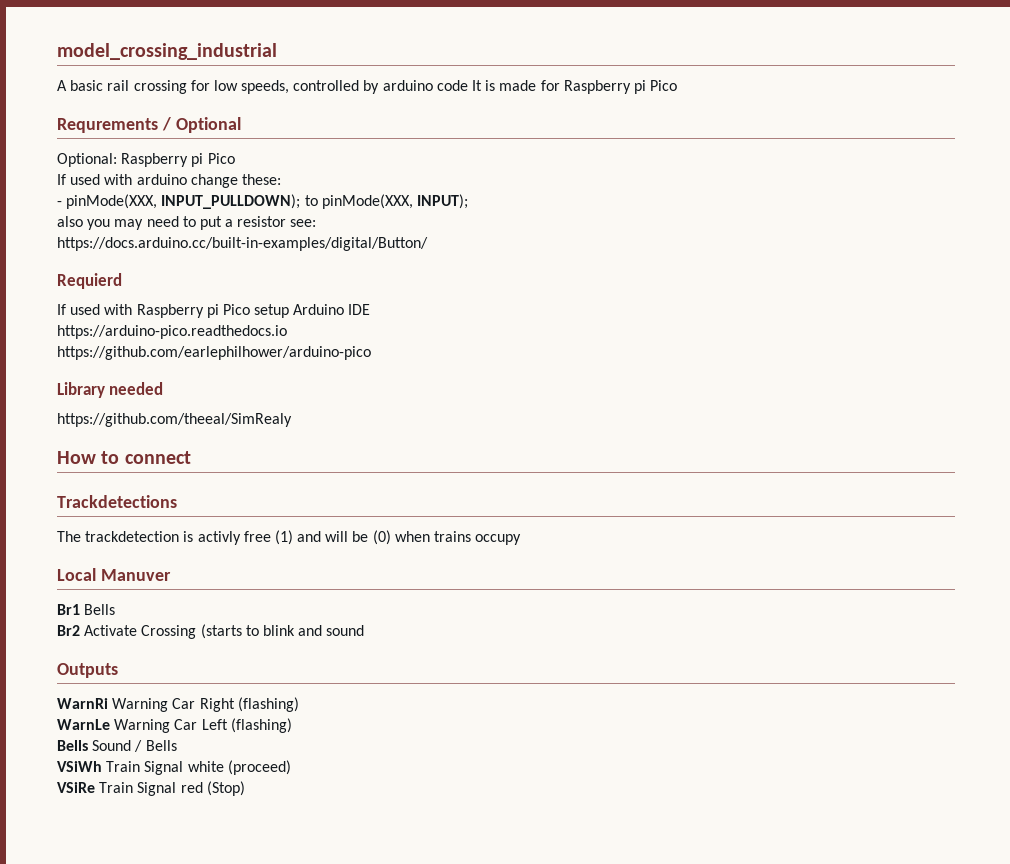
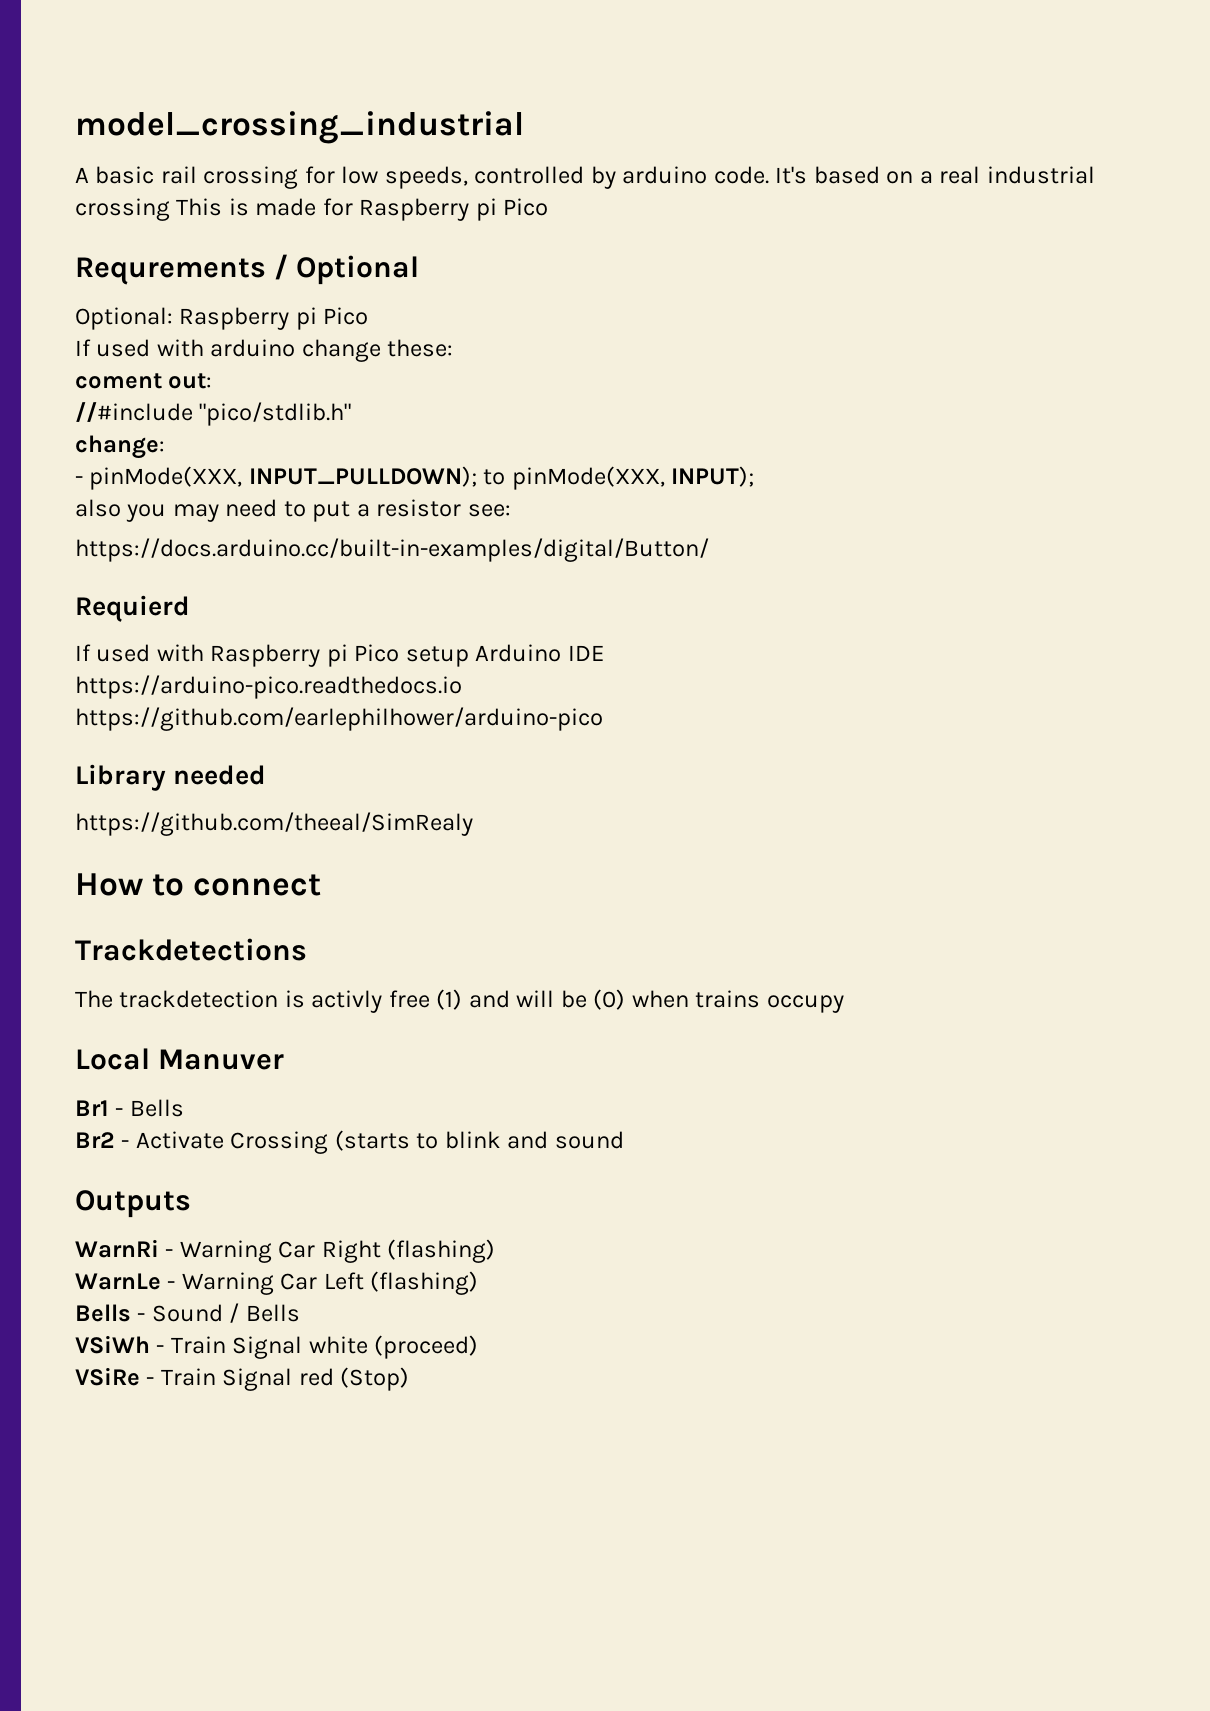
[436,80,483,91] code It -> [713,166,1095,184] [75,198,223,221] code. It's based on a real industrial crossing This
(281, 179) none -> [75,373,213,389] [75,402,352,426] [75,435,165,459] // coment out: // //#include "pico/stdlib.h" // change:
(80, 609) none -> [115,1108,124,1116] -
(80, 630) none -> [121,1140,130,1148] -
(108, 703) none -> [165,1249,174,1257] -
(110, 724) none -> [167,1281,176,1289] -
(88, 745) none -> [137,1313,146,1321] -
(102, 766) none -> [156,1345,165,1353] -
(95, 787) none -> [146,1377,155,1385] -

